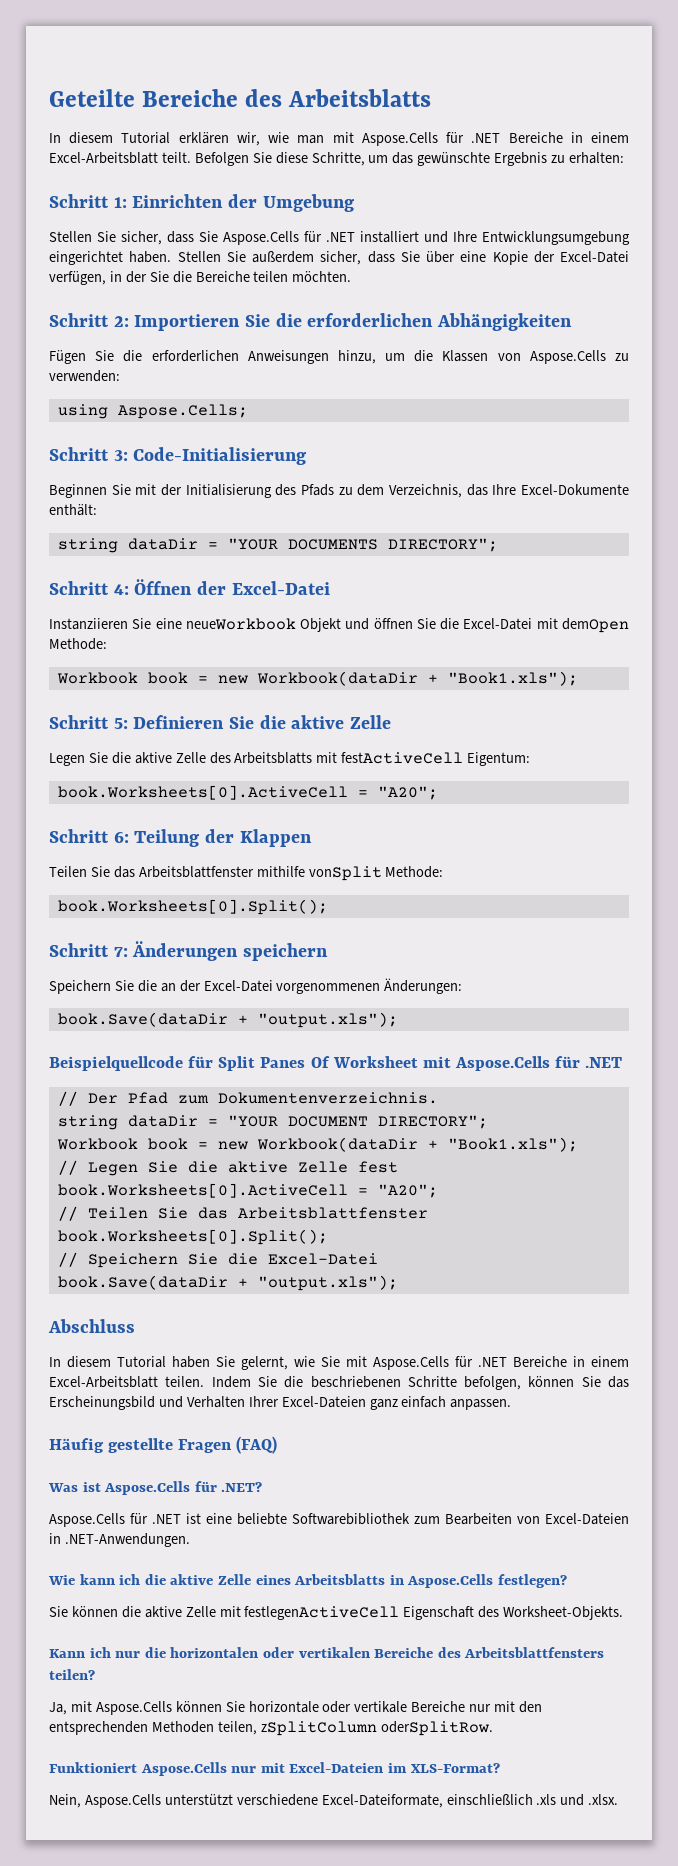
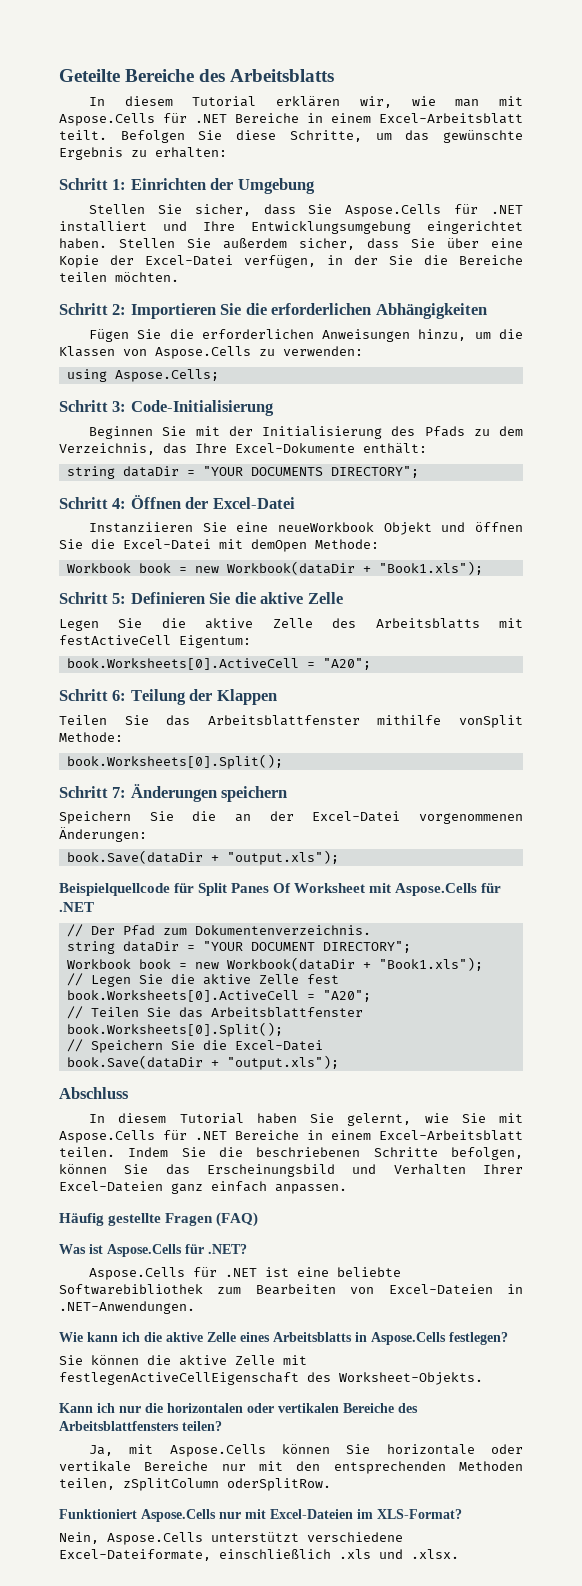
[244,1606,475,1620] festlegenActiveCell Eigenschaft -> [59,1372,299,1385] festlegenActiveCellEigenschaft

